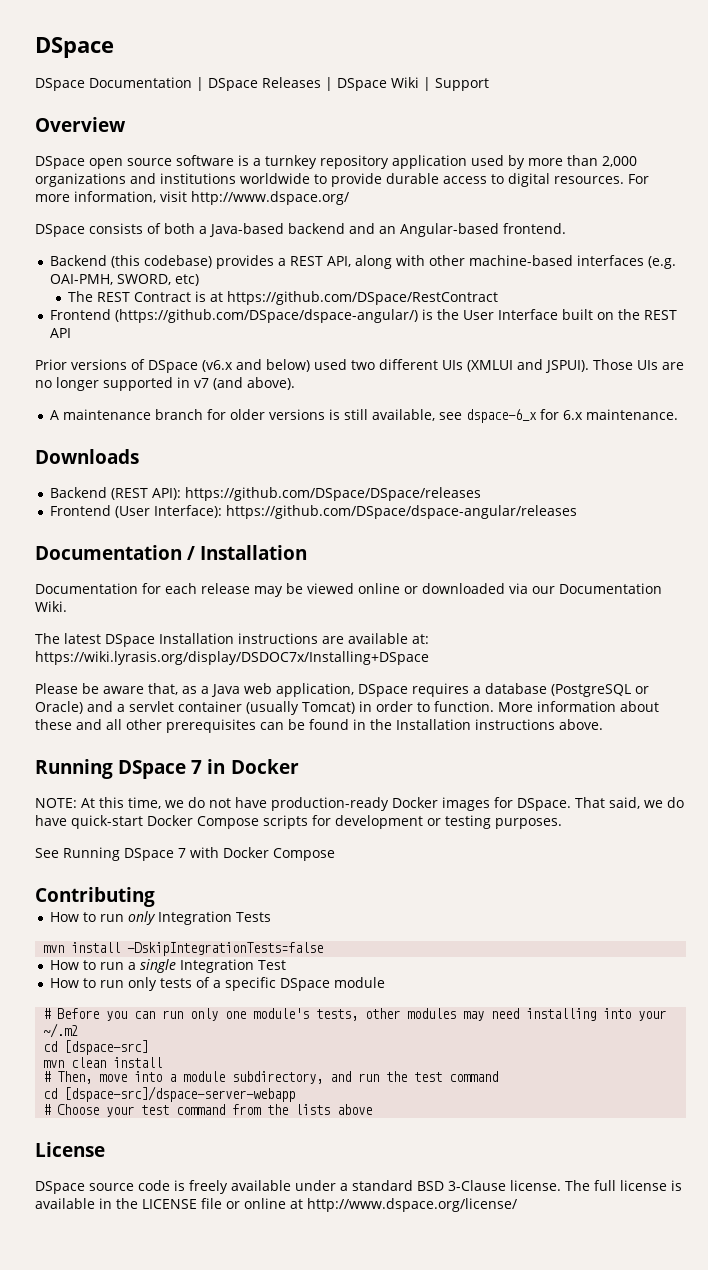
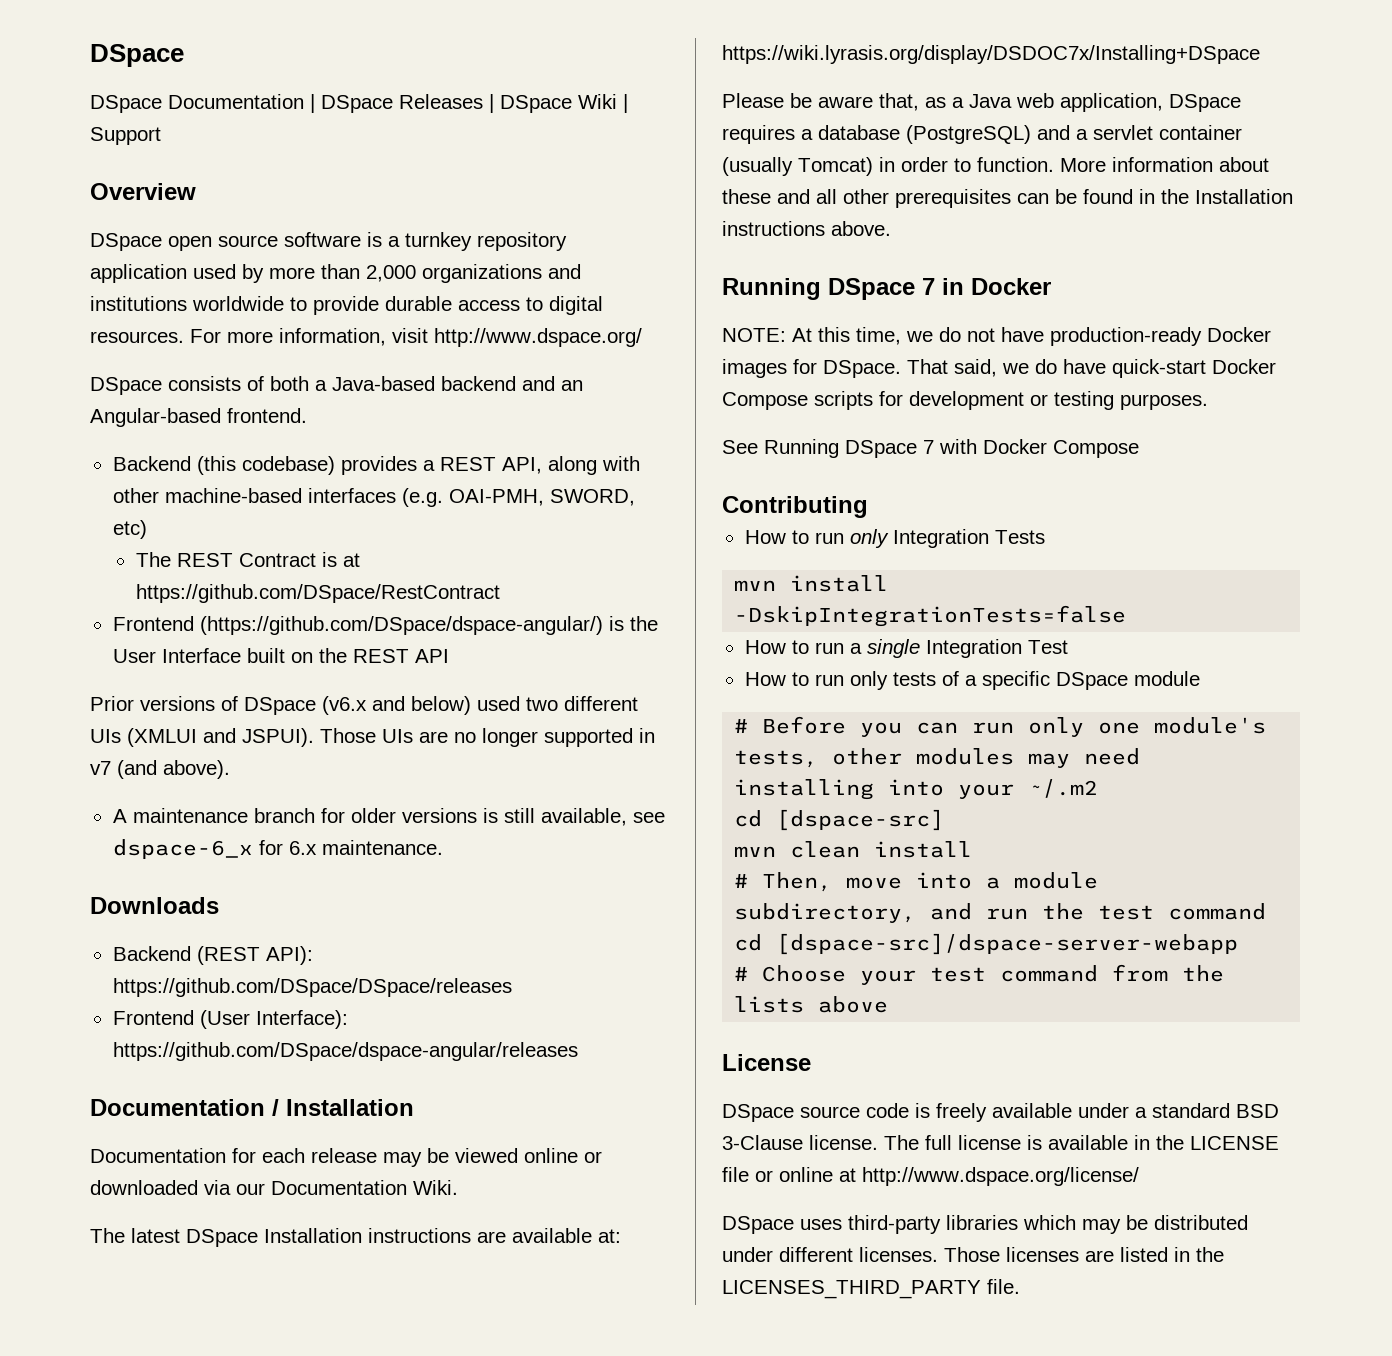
[551,684,649,697] [35,701,83,714] (PostgreSQL or Oracle) -> [906,125,1031,144] (PostgreSQL)
(517, 1205) none -> [722,1215,1248,1234] [722,1247,1224,1262] [722,1279,1020,1299] // DSpace uses third-party libraries which may be distributed under different licenses. Those licenses are listed in the LICENSES_THIRD_PARTY file.

